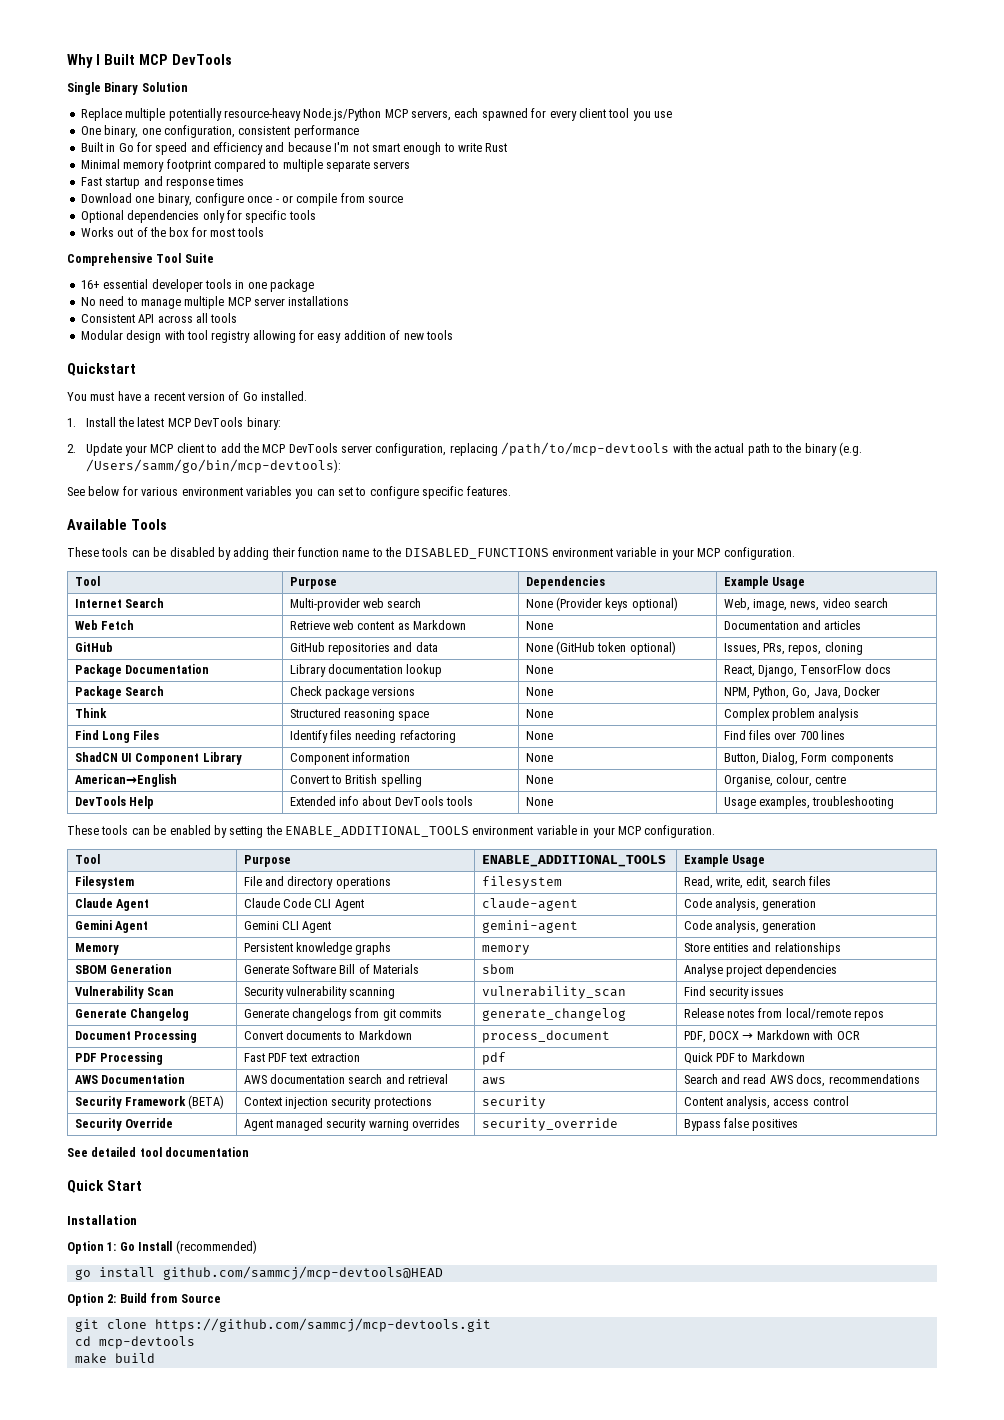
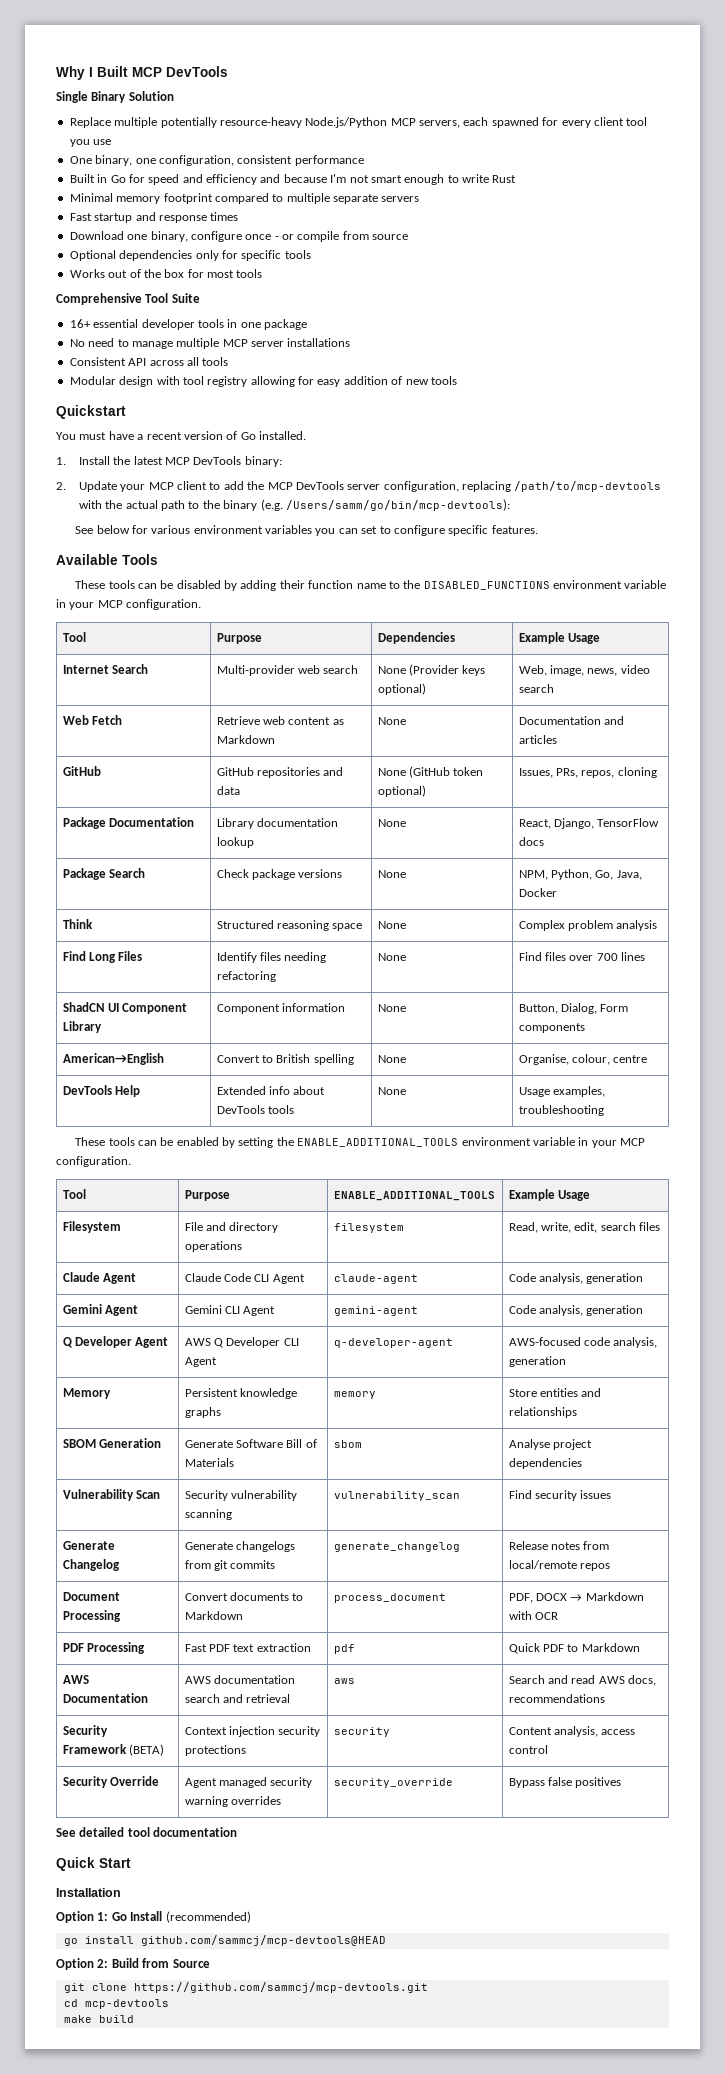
(817, 927) none -> [62,1336,169,1348] [184,1337,299,1348] [184,1357,217,1367] [333,1338,453,1348] [508,1337,658,1348] [508,1356,566,1367] // Q Developer Agent | AWS Q Developer CLI Agent | q-developer-agent | AWS-focused code analysis, generation

